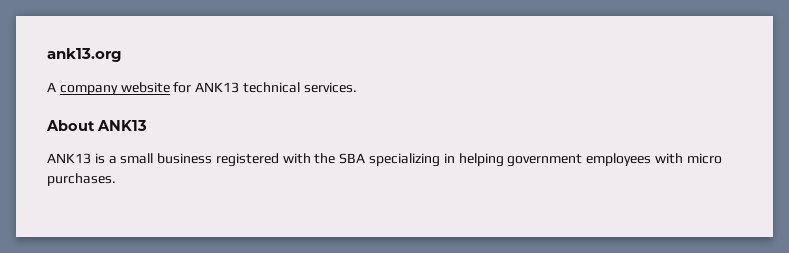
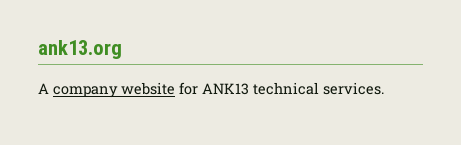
[46,120,147,131] [47,153,722,167] [47,173,116,186] // About ANK13 // ANK13 is a small business registered with the SBA specializing in helping government employees with micro purchases. -> (384, 88) none

